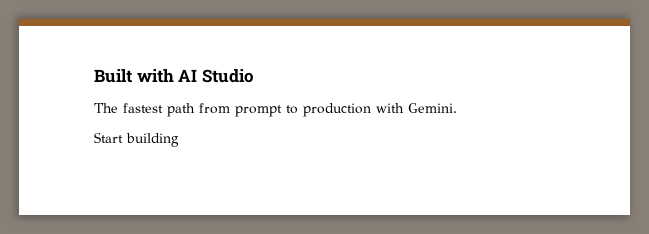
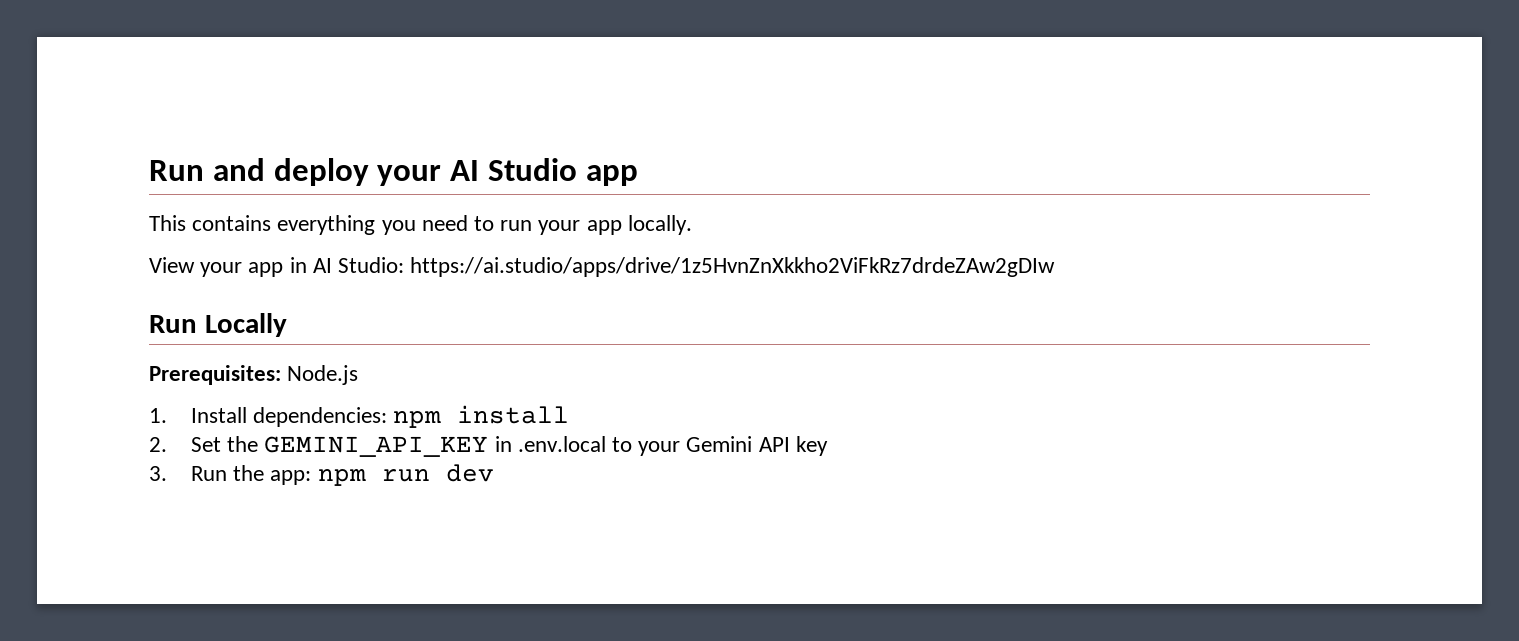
[94,69,254,83] [94,103,457,117] [94,132,179,147] Built with AI Studio // The fastest path from prompt to production with Gemini. // Start building -> [149,158,638,186] [149,215,692,235] [149,257,1056,277] [149,313,287,337] [149,365,359,385] [149,405,570,428] [149,436,828,457] [149,464,494,486] Run and deploy your AI Studio app // This contains everything you need to run your app locally. // View your app in AI Studio: https://ai.studio/apps/drive/1z5HvnZnXkkho2ViFkRz7drdeZAw2gDIw // Run Locally // Prerequisites: Node.js // 1. Install dependencies: npm install // 2. Set the GEMINI_API_KEY in .env.local to your Gemini API key // 3. Run the app: npm run dev

